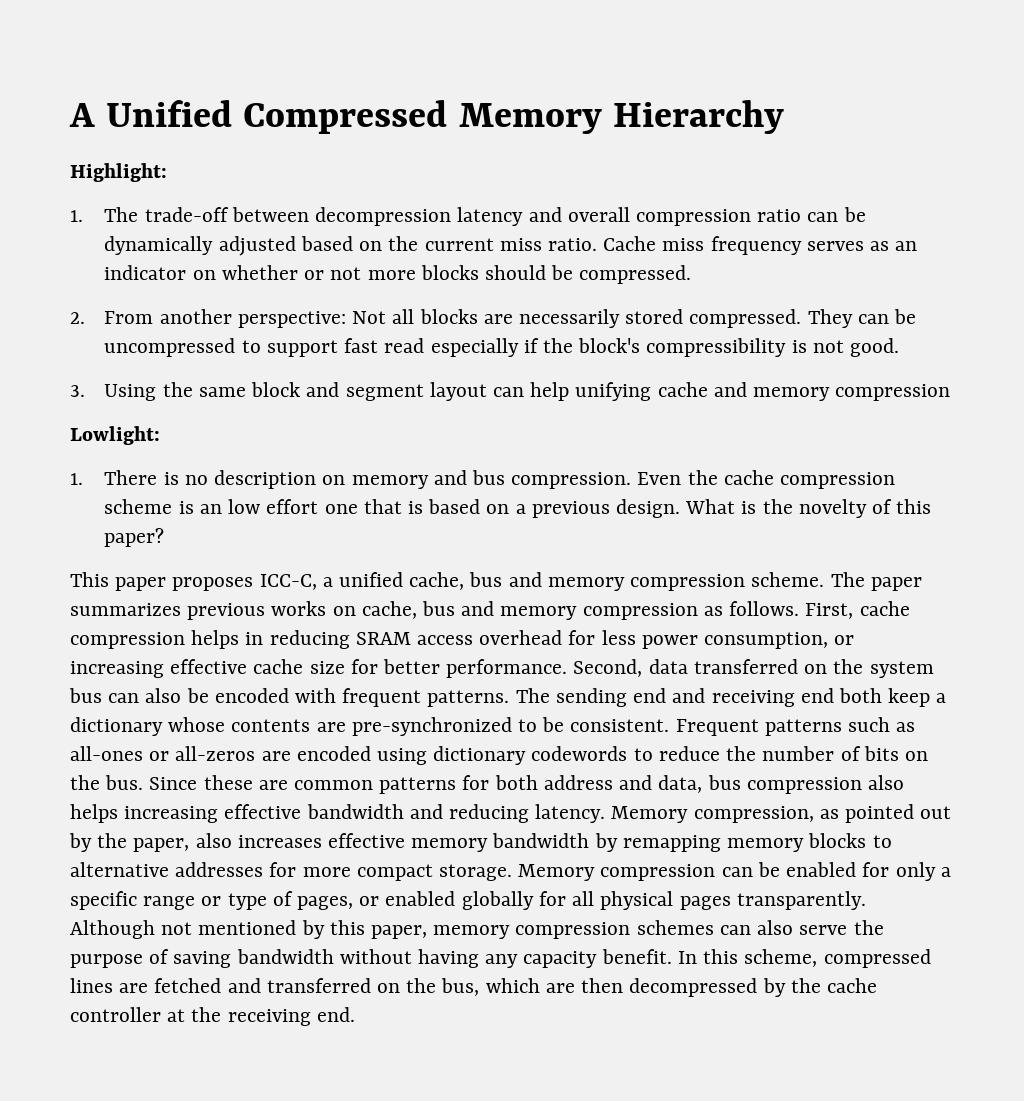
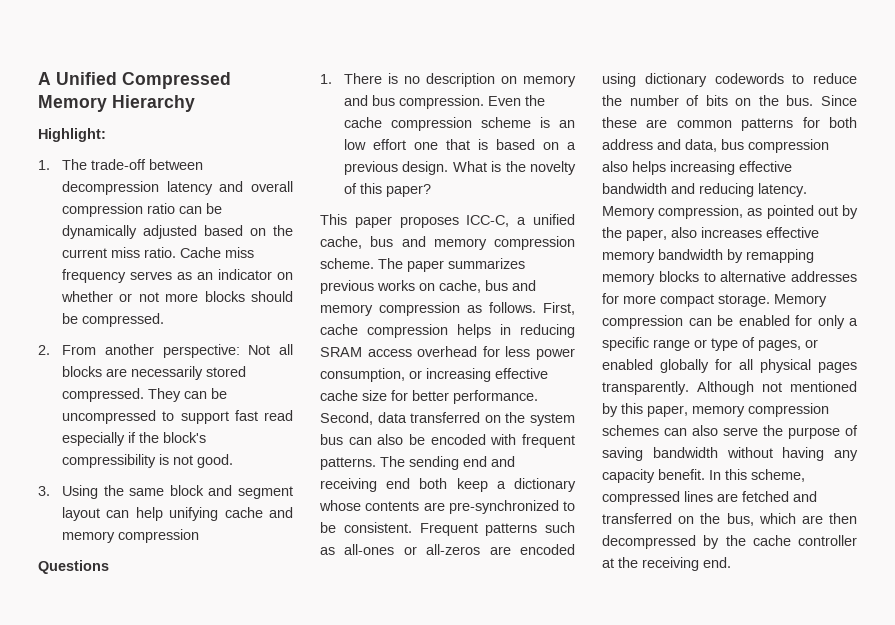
[70,426,160,445] Lowlight: -> [38,560,109,574] Questions

